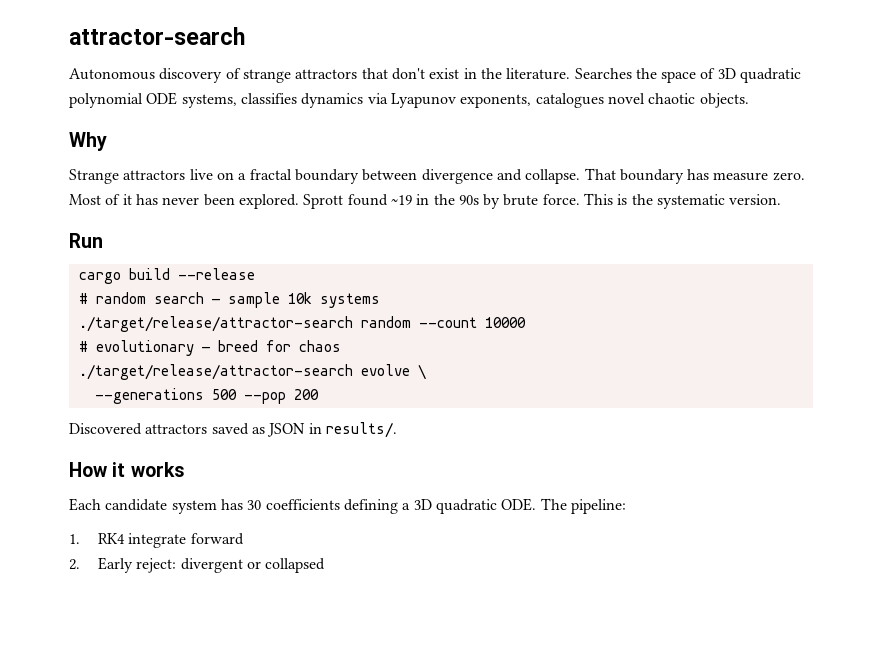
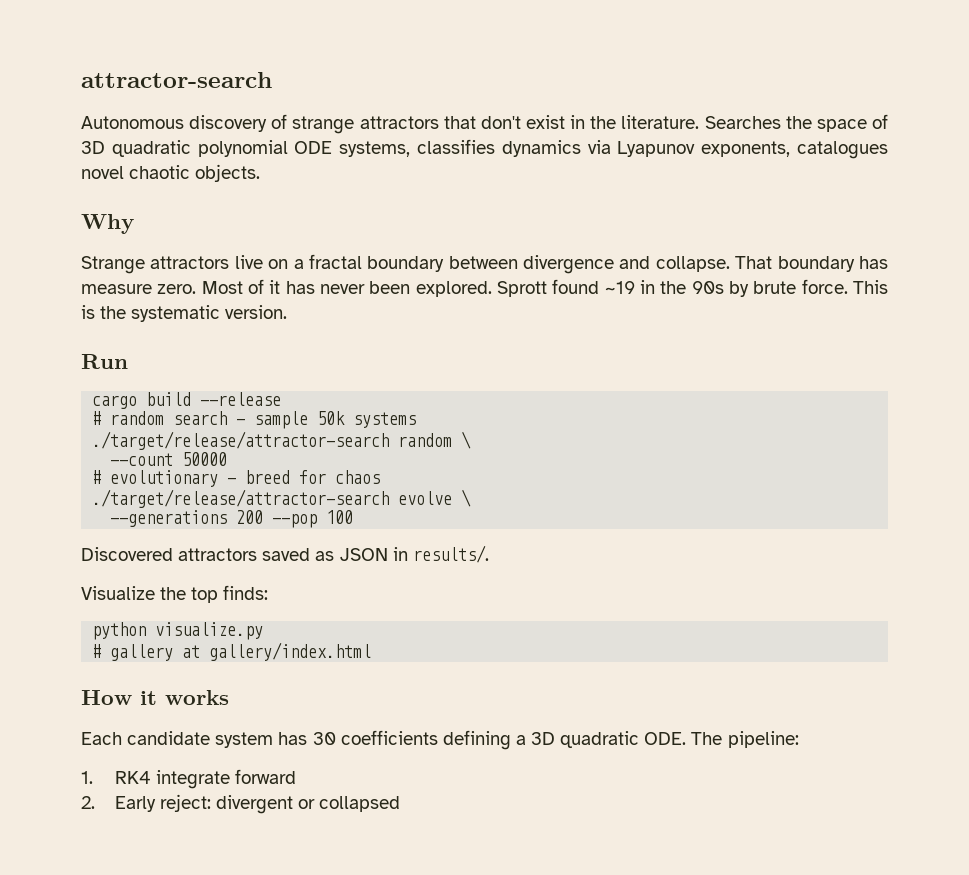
[287,292,312,304] 10k -> [317,411,346,425] 50k
[418,317,526,328] --count 10000 -> [461,431,472,449] [110,452,228,466] \ // --count 50000
[211,389,319,404] 500 --pop 200 -> [236,510,354,528] 200 --pop 100
(397, 430) none -> [81,585,269,603] [92,622,264,640] [92,642,372,661] // Visualize the top finds: // python visualize.py // # gallery at gallery/index.html

